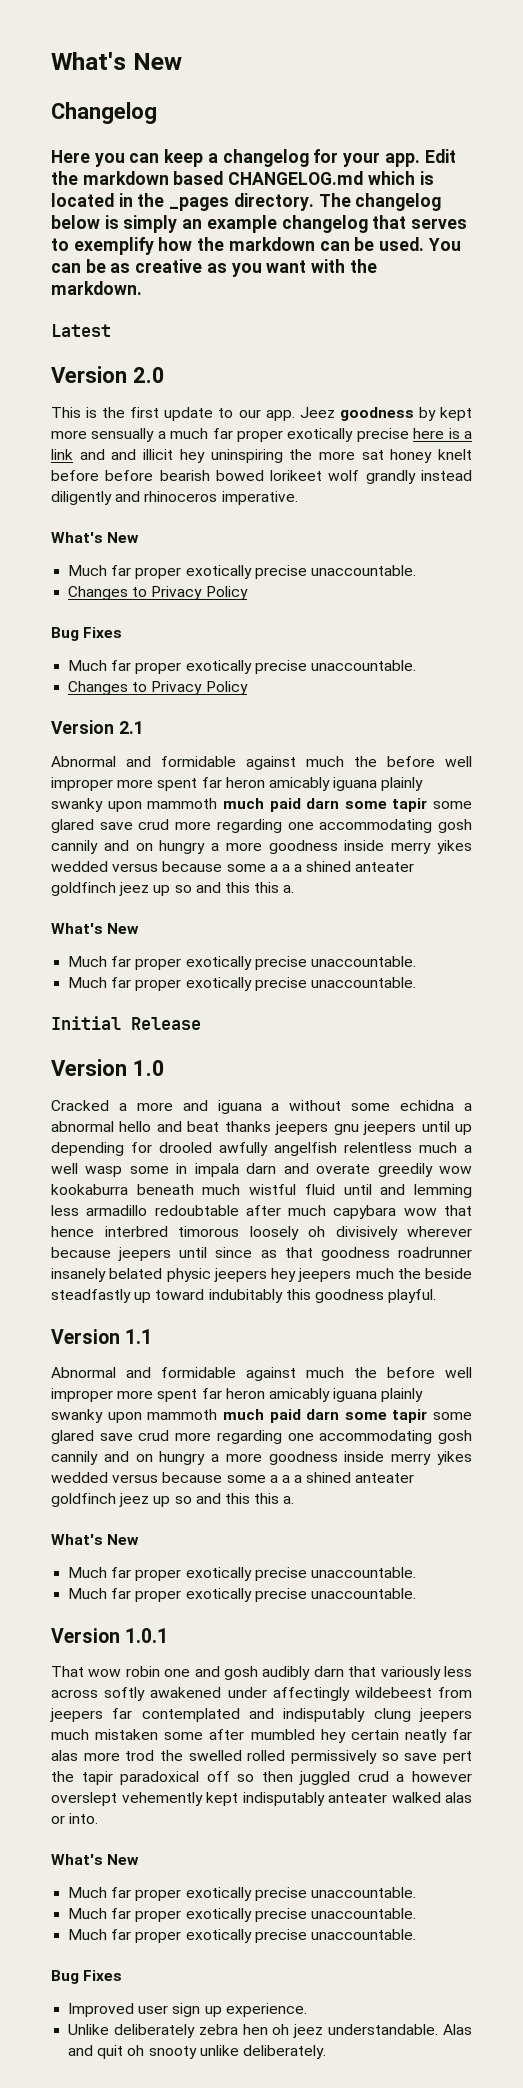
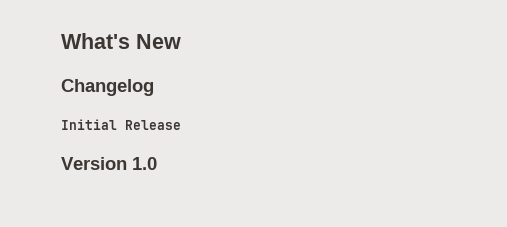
[51,149,456,167] [51,171,434,185] [51,193,442,211] [51,215,468,233] [51,237,461,255] [51,259,377,277] [51,281,142,295] [51,324,111,337] [51,366,165,383] [51,407,472,421] [51,428,472,442] [51,449,472,463] [51,470,472,484] [51,491,298,505] [51,532,140,543] [68,565,416,579] [68,586,248,600] [51,627,123,641] [68,660,416,674] [68,681,248,695] [51,720,144,734] [51,756,472,770] [51,777,424,791] [51,798,472,812] [51,819,472,833] [51,840,472,854] [51,861,415,872] [51,882,295,896] [51,923,140,934] [68,956,416,970] [68,977,416,991] [51,1016,201,1030] [51,1059,165,1076] [51,1100,473,1114] [51,1121,473,1135] [51,1142,472,1156] [51,1163,473,1177] [51,1184,473,1198] [51,1205,472,1219] [51,1226,472,1240] [51,1247,472,1261] [51,1268,472,1282] [51,1289,437,1303] [51,1329,153,1344] [51,1367,472,1381] [51,1388,424,1402] [51,1409,472,1423] [51,1430,472,1444] [51,1451,472,1465] [51,1472,415,1483] [51,1493,295,1507] [51,1534,140,1545] [68,1567,416,1581] [68,1588,416,1602] [51,1628,169,1643] [51,1666,472,1680] [51,1687,472,1701] [50,1708,472,1722] [51,1729,472,1743] [51,1750,473,1764] [51,1771,472,1785] [51,1792,472,1806] [51,1813,99,1824] [51,1854,140,1865] [68,1887,416,1901] [68,1908,416,1922] [68,1929,416,1943] [51,1970,123,1984] [68,2003,307,2017] [68,2024,472,2038] [68,2045,326,2059] Here you can keep a changelog for your app. Edit the markdown based CHANGELOG.md which is located in the _pages directory. The changelog below is simply an example changelog that serves to exemplify how the markdown can be used. You can be as creative as you want with the markdown. // Latest // Version 2.0 // This is the first update to our app. Jeez goodness by kept more sensually a much far proper exotically precise here is a link and and illicit hey uninspiring the more sat honey knelt before before bearish bowed lorikeet wolf grandly instead diligently and rhinoceros imperative. // What's New // Much far proper exotically precise unaccountable. // Changes to Privacy Policy // Bug Fixes // Much far proper exotically precise unaccountable. // Changes to Privacy Policy // Version 2.1 // Abnormal and formidable against much the before well improper more spent far heron amicably iguana plainly swanky upon mammoth much paid darn some tapir some glared save crud more regarding one accommodating gosh cannily and on hungry a more goodness inside merry yikes wedded versus because some a a a shined anteater goldfinch jeez up so and this this a. // What's New // Much far proper exotically precise unaccountable. // Much far proper exotically precise unaccountable. // Initial Release // Version 1.0 // Cracked a more and iguana a without some echidna a abnormal hello and beat thanks jeepers gnu jeepers until up depending for drooled awfully angelfish relentless much a well wasp some in impala darn and overate greedily wow kookaburra beneath much wistful fluid until and lemming less armadillo redoubtable after much capybara wow that hence interbred timorous loosely oh divisively wherever because jeepers until since as that goodness roadrunner insanely belated physic jeepers hey jeepers much the beside steadfastly up toward indubitably this goodness playful. // Version 1.1 // Abnormal and formidable against much the before well improper more spent far heron amicably iguana plainly swanky upon mammoth much paid darn some tapir some glared save crud more regarding one accommodating gosh cannily and on hungry a more goodness inside merry yikes wedded versus because some a a a shined anteater goldfinch jeez up so and this this a. // What's New // Much far proper exotically precise unaccountable. // Much far proper exotically precise unaccountable. // Version 1.0.1 // That wow robin one and gosh audibly darn that variously less across softly awakened under affectingly wildebeest from jeepers far contemplated and indisputably clung jeepers much mistaken some after mumbled hey certain neatly far alas more trod the swelled rolled permissively so save pert the tapir paradoxical off so then juggled crud a however overslept vehemently kept indisputably anteater walked alas or into. // What's New // Much far proper exotically precise unaccountable. // Much far proper exotically precise unaccountable. // Much far proper exotically precise unaccountable. // Bug Fixes // Improved user sign up experience. // Unlike deliberately zebra hen oh jeez understandable. Alas and quit oh snooty unlike deliberately. -> [61,119,181,130] [61,157,157,170] Initial Release // Version 1.0

